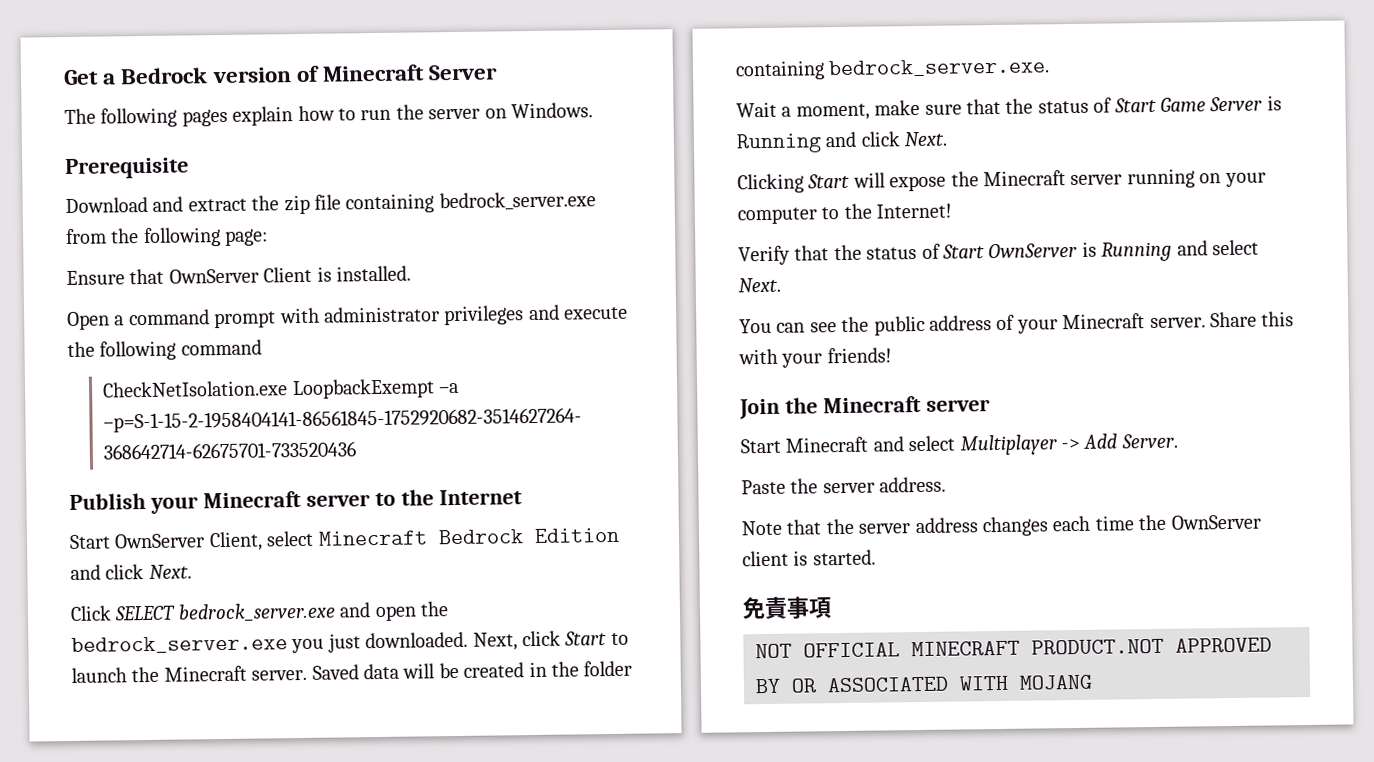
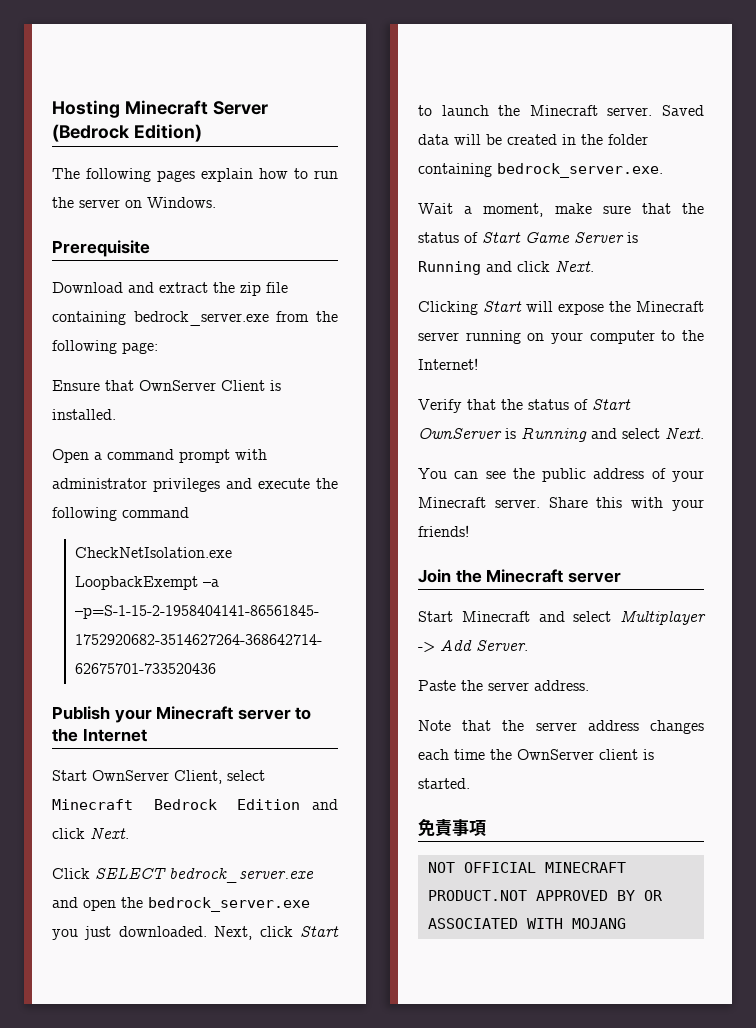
[63,65,320,86] Get a Bedrock version of -> [52,100,120,118] Hosting
(499, 72) none -> [52,124,202,142] (Bedrock Edition)

